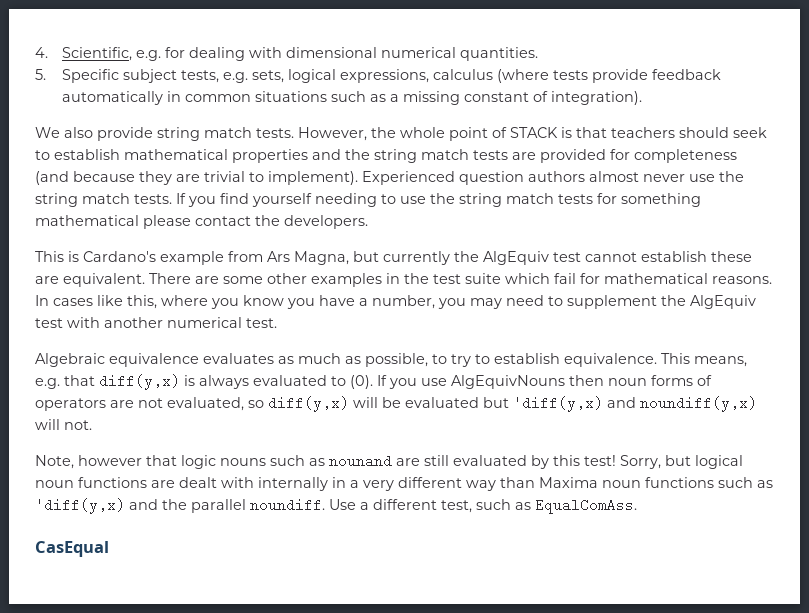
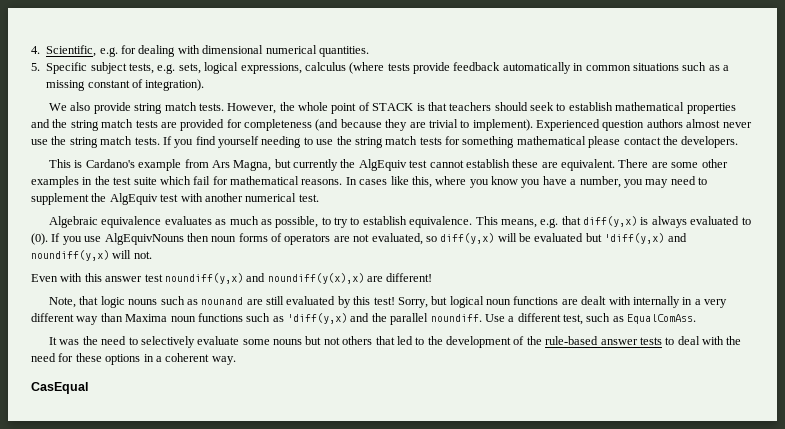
(92, 425) none -> [31,273,433,284] // Even with this answer test noundiff(y,x) and noundiff(y(x),x) are different!
[78,455,142,466] however -> (77, 302) none
(637, 506) none -> [49,336,742,348] [31,353,236,365] // It was the need to selectively evaluate some nouns but not others that led to the development of the rule-based answer tests to deal with the need for these options in a coherent way.

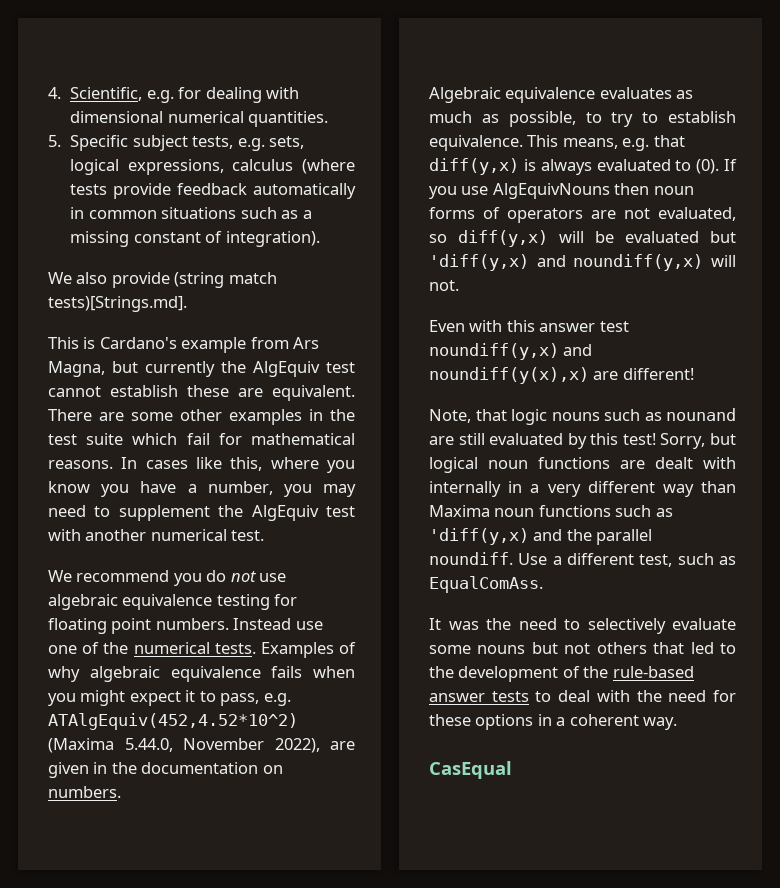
[134,102,736,114] [31,119,752,131] [31,136,739,148] string match tests. However, the whole point of STACK is that teachers should seek to establish mathematical properties and the string match tests are provided for completeness (and because they are trivial to implement). Experienced question authors almost never use the string match tests. If you find yourself needing to use the string match tests for something mathematical please contact the developers. -> [174,272,277,288] [48,296,187,312] (string match tests)[Strings.md].
(319, 198) none -> [48,570,287,586] [48,594,298,610] [48,618,323,634] [48,642,356,658] [48,666,355,682] [48,690,291,706] [48,713,298,730] [48,738,355,753] [48,762,283,778] [48,786,121,798] // We recommend you do not use algebraic equivalence testing for floating point numbers. Instead use one of the numerical tests. Examples of why algebraic equivalence fails when you might expect it to pass, e.g. ATAlgEquiv(452,4.52*10^2) (Maxima 5.44.0, November 2022), are given in the documentation on numbers.

